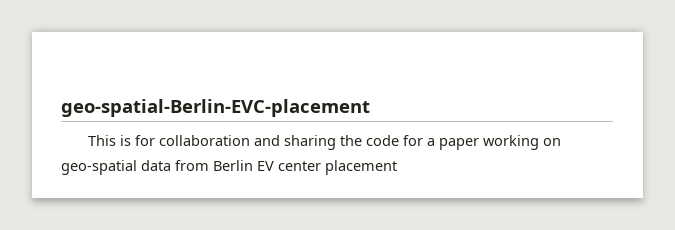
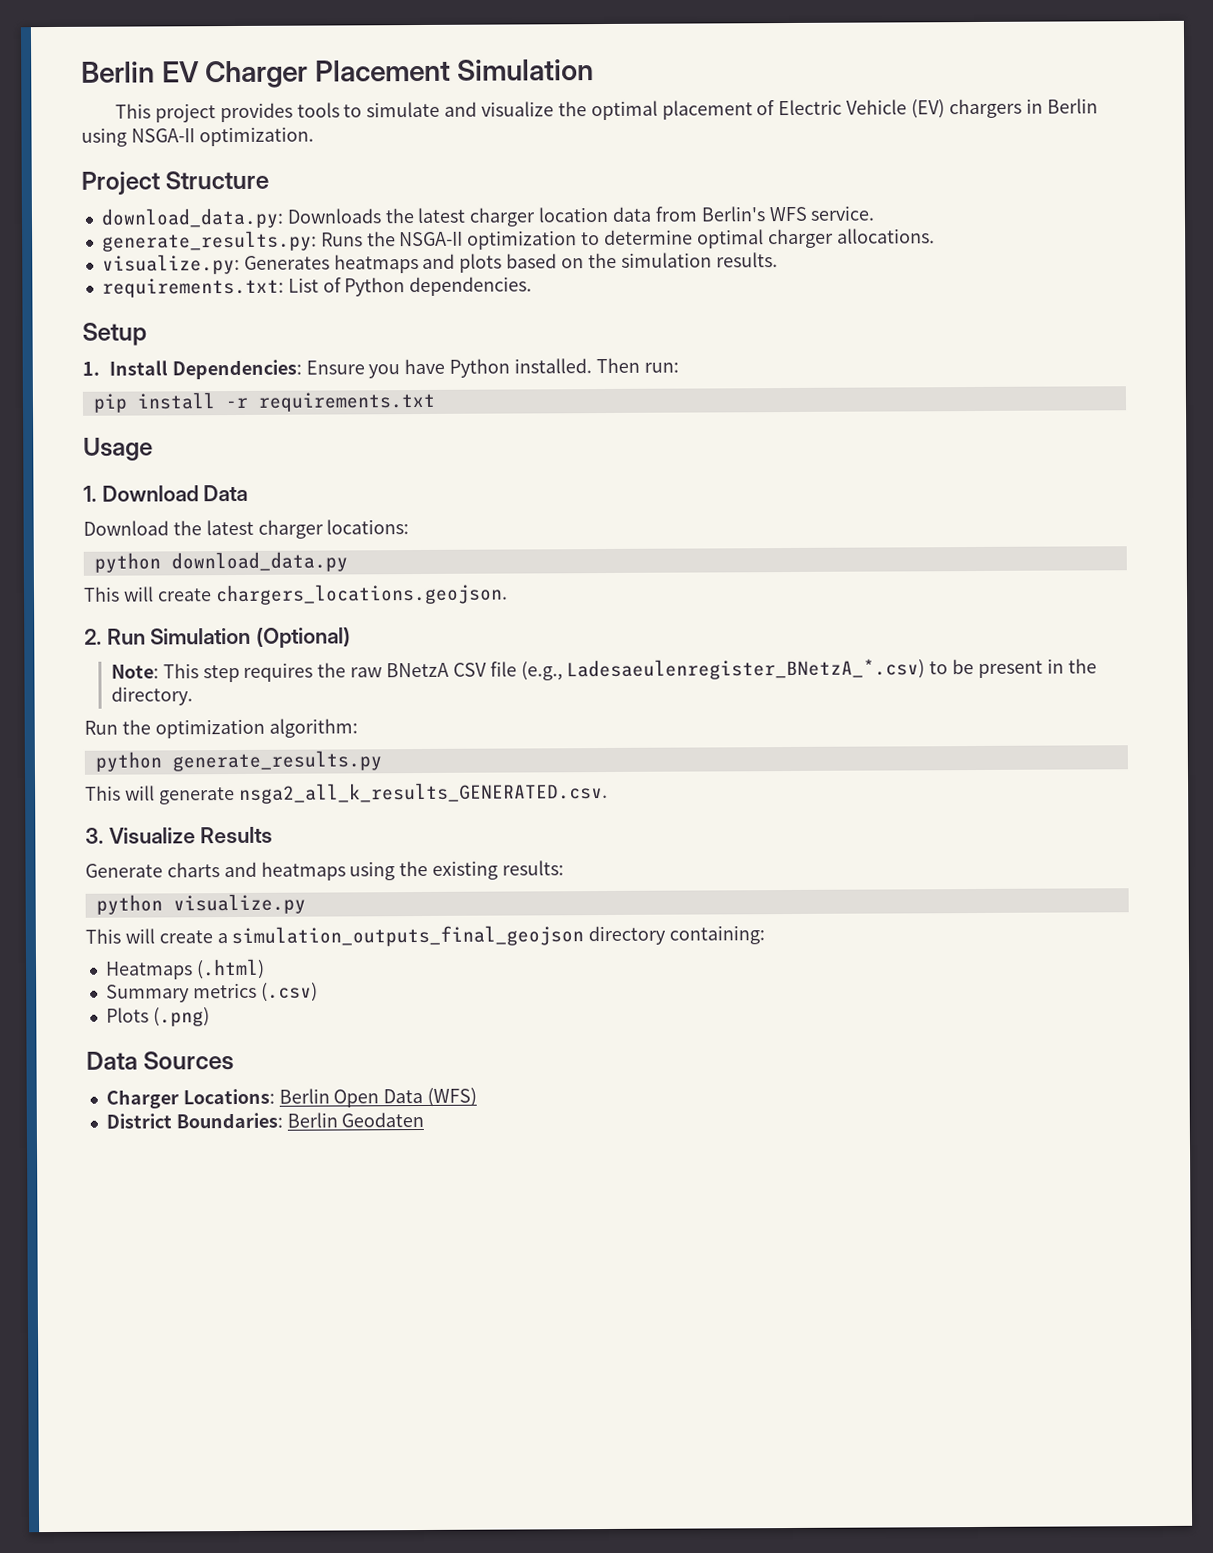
[61,99,370,117] [87,135,561,150] [61,160,397,175] geo-spatial-Berlin-EVC-placement // This is for collaboration and sharing the code for a paper working on geo-spatial data from Berlin EV center placement -> [81,59,595,89] [114,98,1098,123] [81,126,314,147] [81,170,270,195] [100,205,875,229] [101,228,935,252] [101,252,778,275] [101,276,533,298] [82,322,147,346] [82,357,679,380] [92,391,436,413] [83,437,153,461] [83,484,249,502] [83,519,410,539] [93,551,348,573] [83,583,508,606] [84,626,352,649] [110,658,1097,683] [110,686,193,706] [84,718,358,739] [94,750,382,772] [85,781,608,805] [85,826,274,844] [85,860,565,881] [95,893,306,915] [85,925,766,948] [104,958,265,980] [105,982,318,1003] [105,1007,210,1027] [86,1051,235,1071] [105,1087,478,1109] [105,1111,425,1129] Berlin EV Charger Placement Simulation // This project provides tools to simulate and visualize the optimal placement of Electric Vehicle (EV) chargers in Berlin using NSGA-II optimization. // Project Structure // download_data.py: Downloads the latest charger location data from Berlin's WFS service. // generate_results.py: Runs the NSGA-II optimization to determine optimal charger allocations. // visualize.py: Generates heatmaps and plots based on the simulation results. // requirements.txt: List of Python dependencies. // Setup // 1. Install Dependencies: Ensure you have Python installed. Then run: // pip install -r requirements.txt // Usage // 1. Download Data // Download the latest charger locations: // python download_data.py // This will create chargers_locations.geojson. // 2. Run Simulation (Optional) // Note: This step requires the raw BNetzA CSV file (e.g., Ladesaeulenregister_BNetzA_*.csv) to be present in the directory. // Run the optimization algorithm: // python generate_results.py // This will generate nsga2_all_k_results_GENERATED.csv. // 3. Visualize Results // Generate charts and heatmaps using the existing results: // python visualize.py // This will create a simulation_outputs_final_geojson directory containing: // Heatmaps (.html) // Summary metrics (.csv) // Plots (.png) // Data Sources // Charger Locations: Berlin Open Data (WFS) // District Boundaries: Berlin Geodaten

